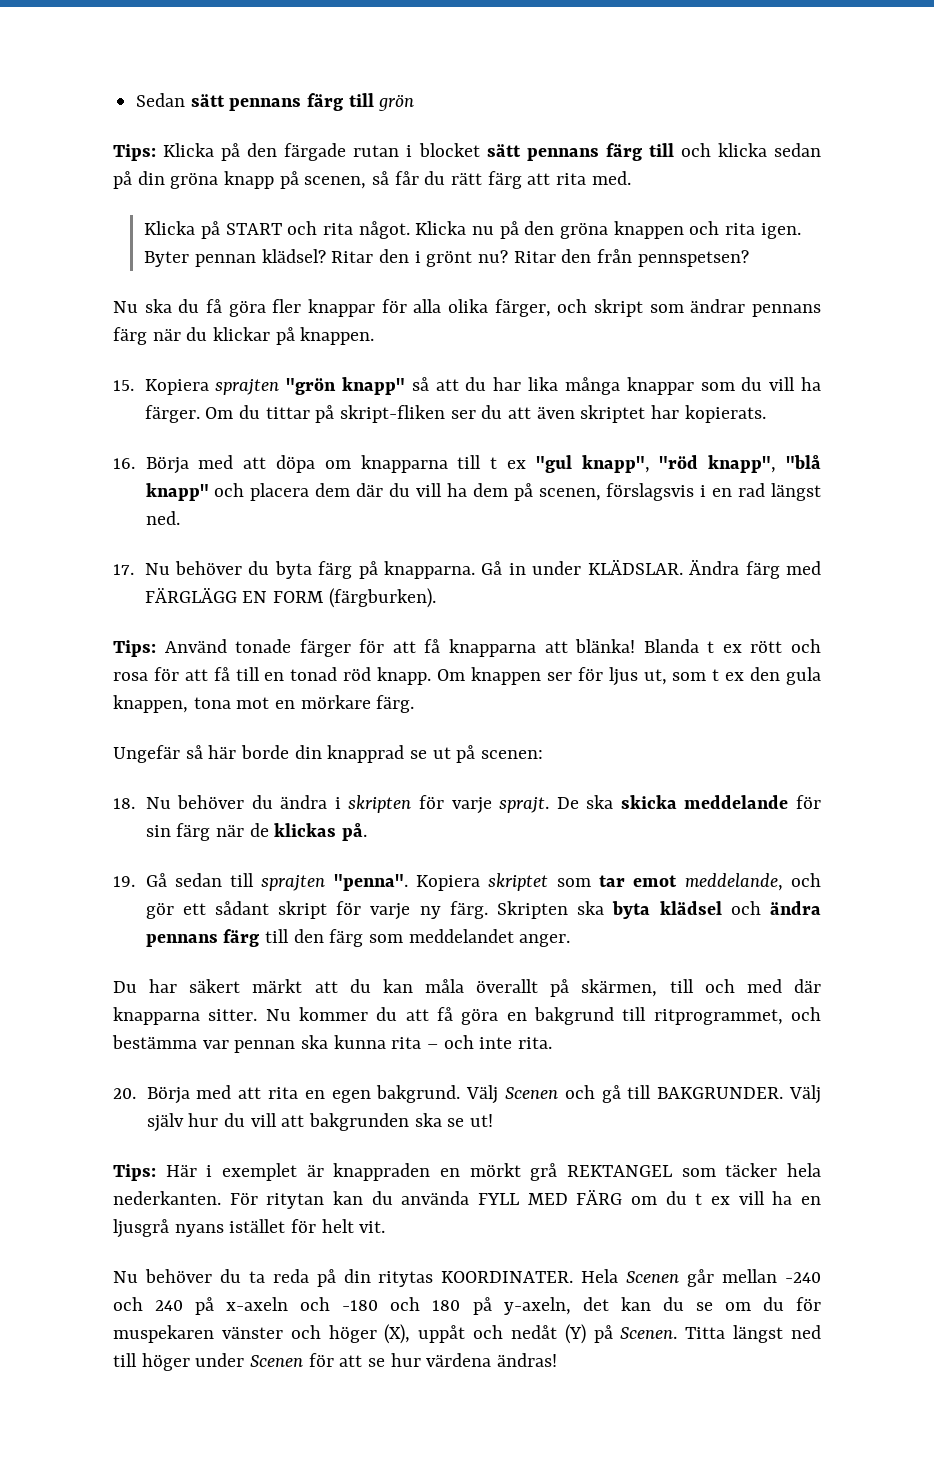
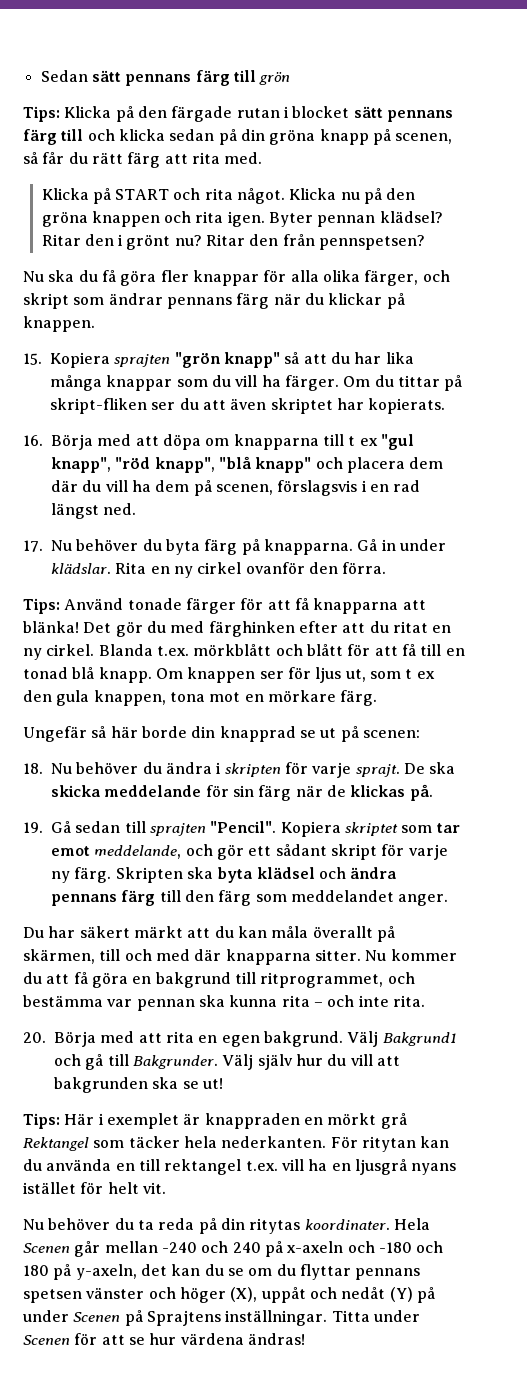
[587,559,821,579] [144,587,436,608] KLÄDSLAR. Ändra färg med FÄRGLÄGG EN FORM (färgburken). -> [51,562,387,578] klädslar. Rita en ny cirkel ovanför den förra.
[643,639,821,653] [113,672,148,681] Blanda t ex rött och rosa -> [83,621,452,637] [23,644,343,660] Det gör du med färghinken efter att du ritat en ny cirkel. Blanda t.ex. mörkblått och blått
[343,667,372,681] röd -> [72,667,95,679] blå
[333,874,408,891] "penna". -> [210,821,277,833] "Pencil".
[504,1087,558,1099] Scenen -> [382,1032,457,1046] Bakgrund1
[657,1087,784,1099] BAKGRUNDER. -> [132,1055,218,1069] Bakgrunder.
[567,1165,672,1177] REKTANGEL -> [23,1137,89,1151] Rektangel
[478,1189,730,1205] FYLL MED FÄRG om du t ex -> [115,1159,278,1175] en till rektangel t.ex.
[441,1271,574,1283] KOORDINATER. -> [304,1219,390,1230] koordinater.
[796,1297,821,1311] [113,1325,214,1343] för muspekaren -> [299,1264,421,1280] [23,1289,82,1303] flyttar pennans spetsen
[620,1325,821,1343] [113,1353,190,1371] Scenen. Titta längst ned till höger -> [23,1310,370,1326] under Scenen på Sprajtens inställningar. Titta

